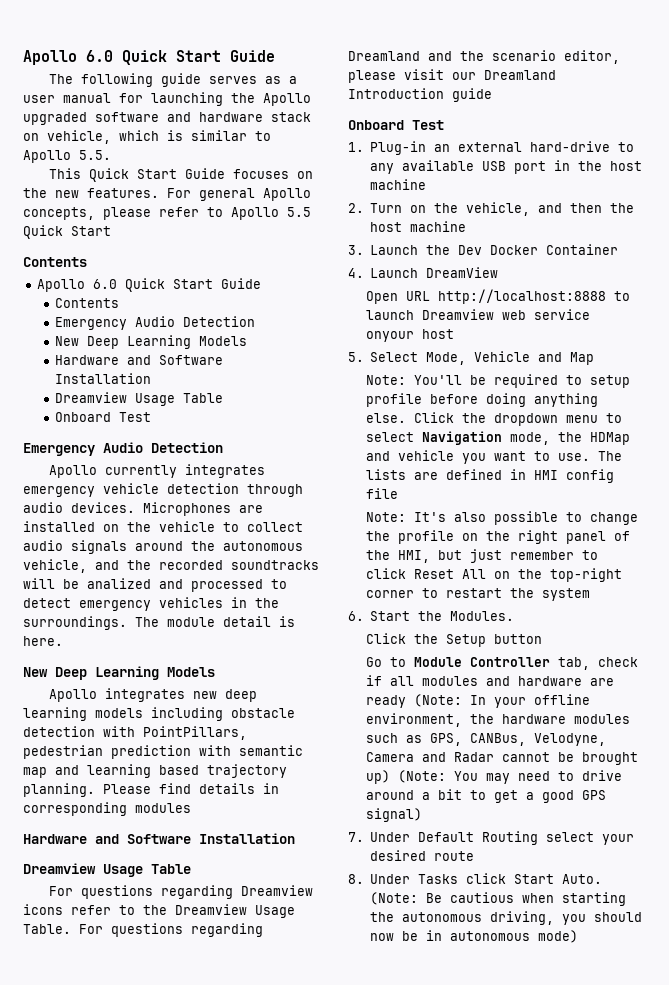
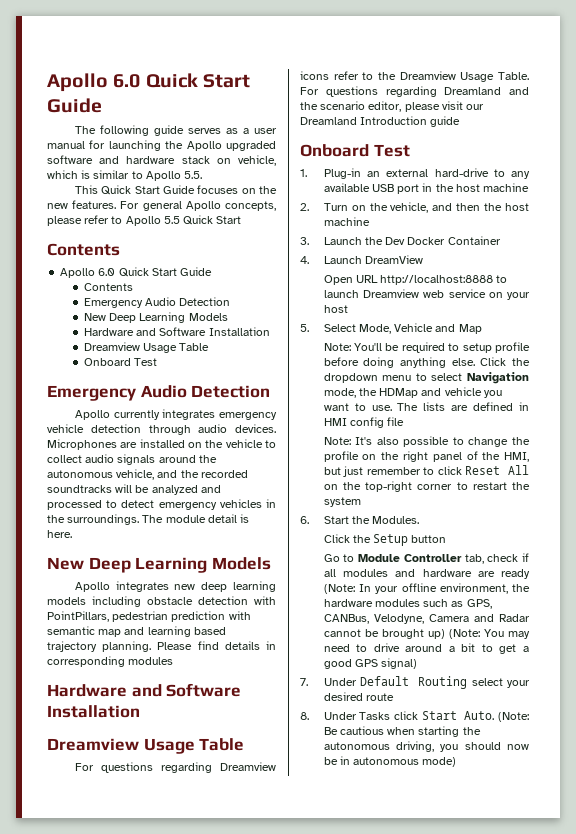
[87,578,151,589] analized -> [151,485,198,495] analyzed
[366,331,415,342] onyour -> [488,292,530,300] on your

